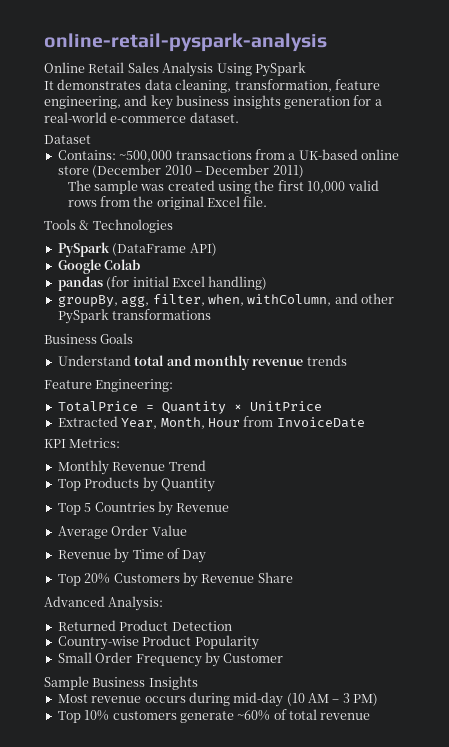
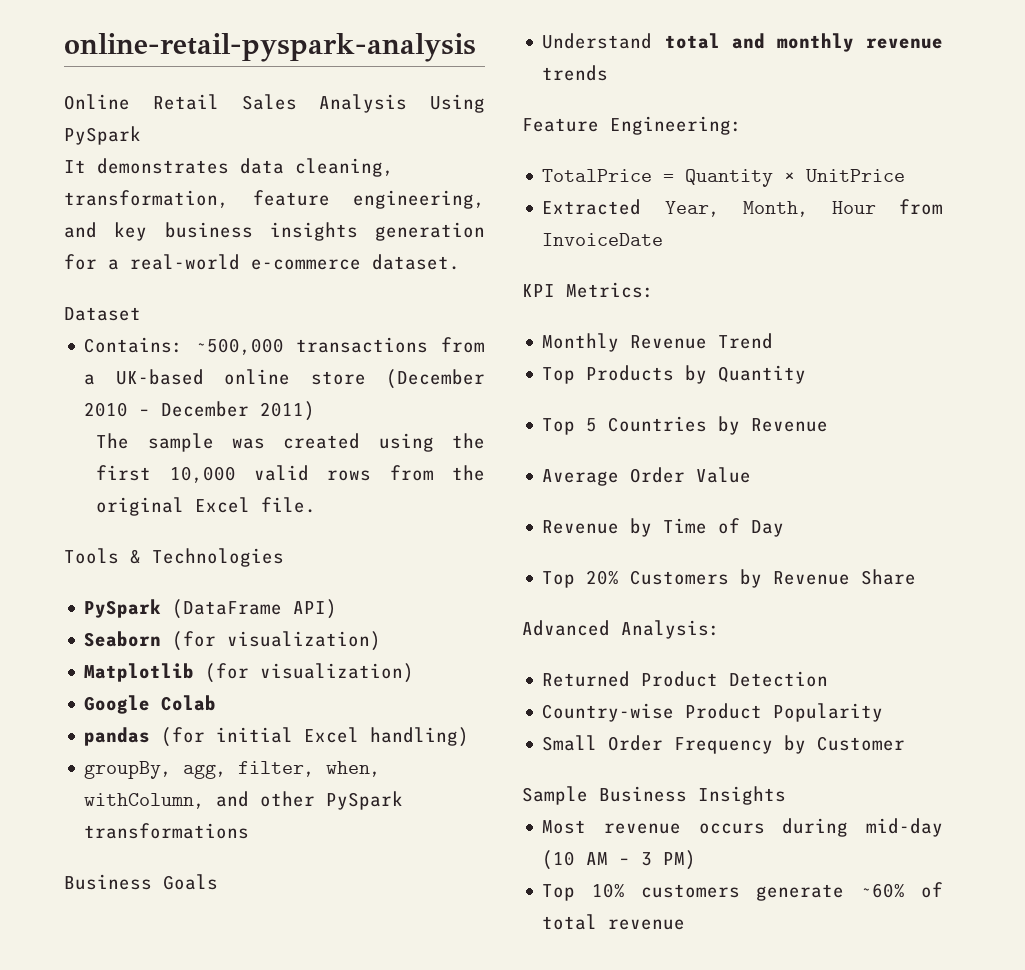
(217, 249) none -> [84,631,382,651] [84,663,415,683] // Seaborn (for visualization) // Matplotlib (for visualization)

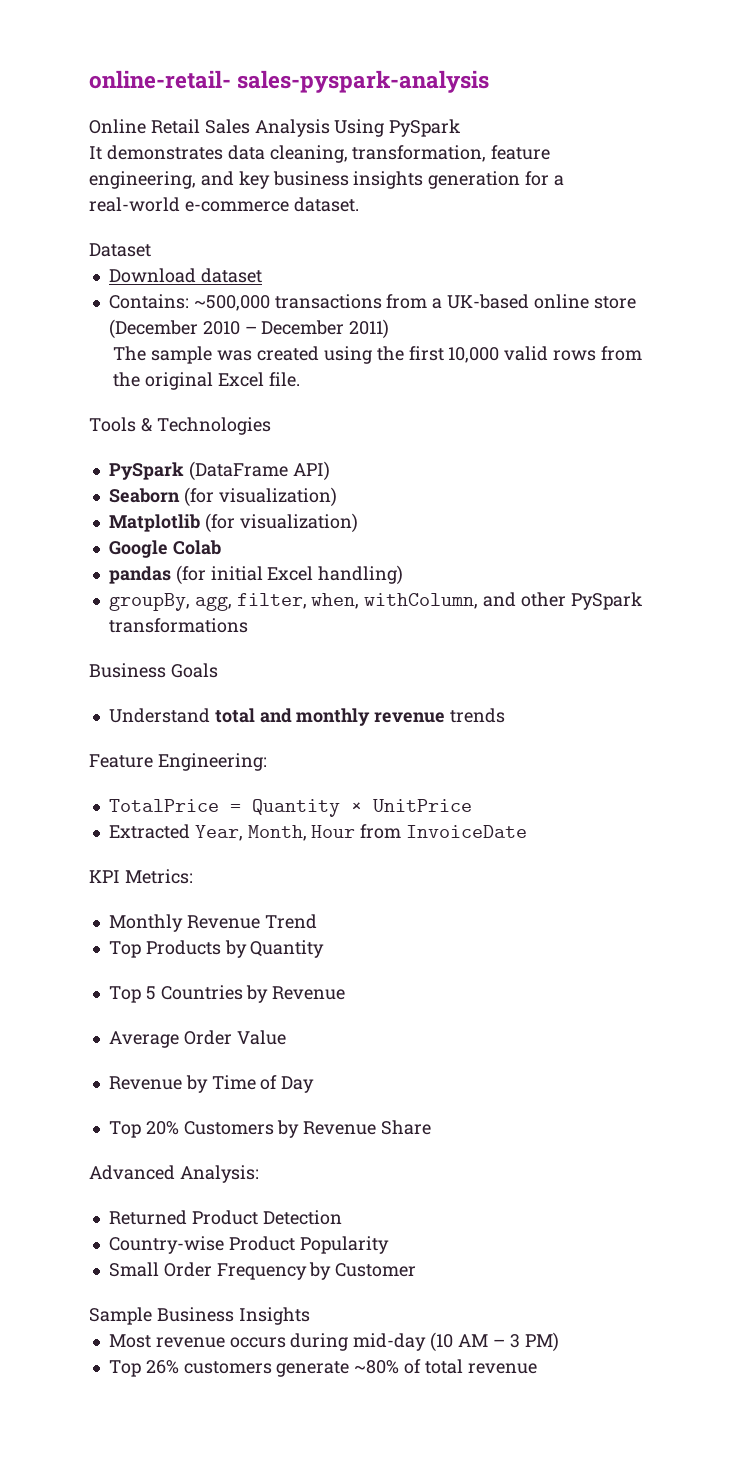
[64,33,476,62] online-retail-pyspark-analysis -> [89,70,490,93] online-retail- sales-pyspark-analysis
(141, 314) none -> [108,268,262,283] // Download dataset
[591,883,625,898] 10% -> [145,1360,179,1374] 26%
[860,883,905,898] ~60% -> [354,1360,400,1374] ~80%

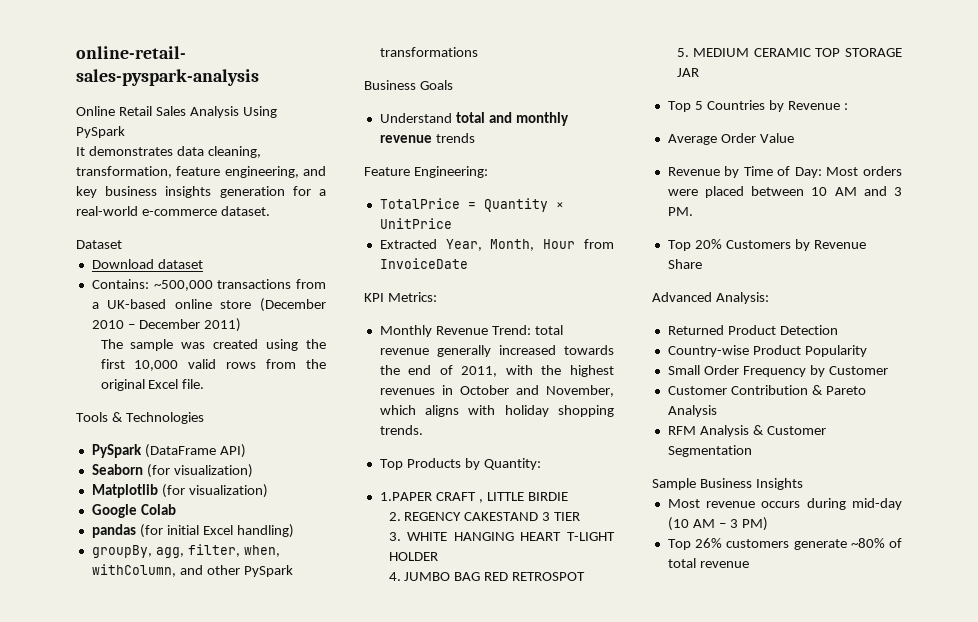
[264,914,317,929] [108,940,325,958] Trend // Top Products by Quantity -> [491,325,563,335] [379,345,614,357] [379,365,614,377] [379,385,614,397] [379,405,614,417] [379,425,423,435] [379,458,541,470] [379,492,568,503] [388,512,581,521] [388,532,615,541] [388,552,438,561] [388,572,586,581] [676,48,902,57] [676,68,699,77] Trend: total revenue generally increased towards the end of 2011, with the highest revenues in October and November, which aligns with holiday shopping trends. // Top Products by Quantity: // 1.PAPER CRAFT , LITTLE BIRDIE // 2. REGENCY CAKESTAND 3 TIER // 3. WHITE HANGING HEART T-LIGHT HOLDER // 4. JUMBO BAG RED RETROSPOT // 5. MEDIUM CERAMIC TOP STORAGE JAR
(346, 993) none -> [843,103,848,110] :
[281,1076,315,1093] Day -> [794,166,902,178] [667,186,902,198] [667,207,693,216] Day: Most orders were placed between 10 AM and 3 PM.
(417, 1270) none -> [667,385,866,395] [667,405,717,417] [667,425,826,437] [667,445,752,457] // Customer Contribution & Pareto Analysis // RFM Analysis & Customer Segmentation

